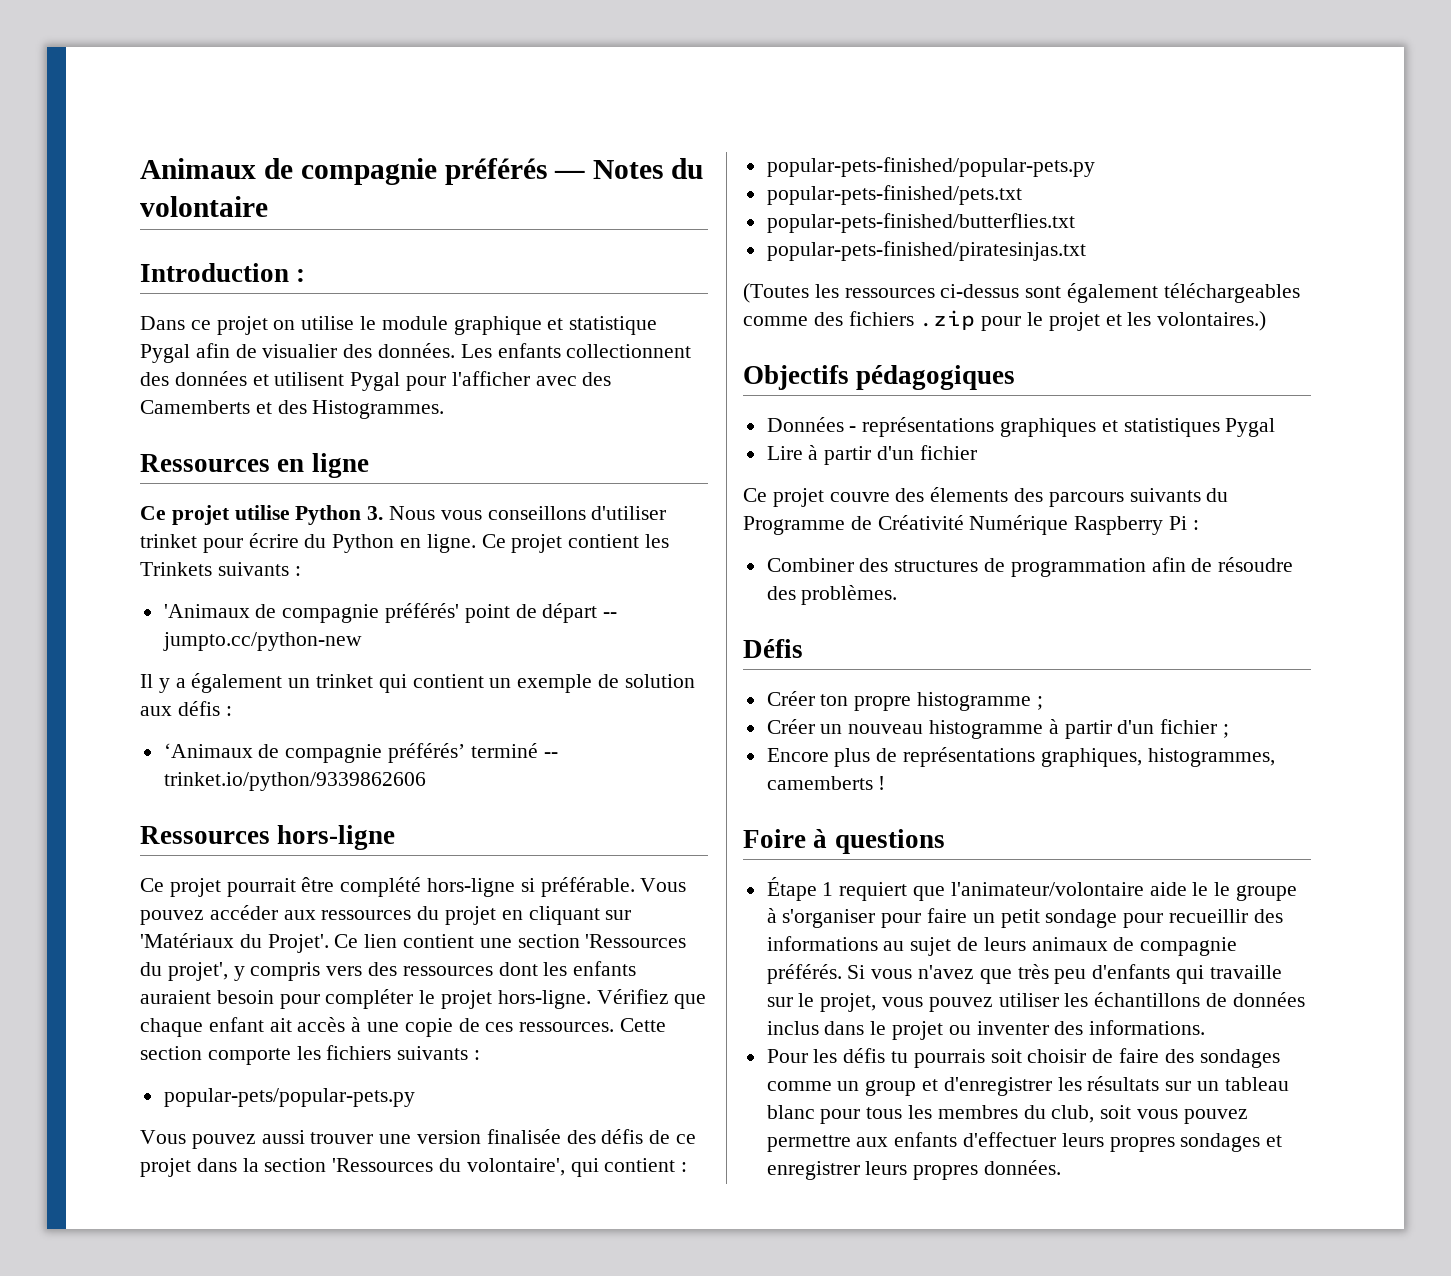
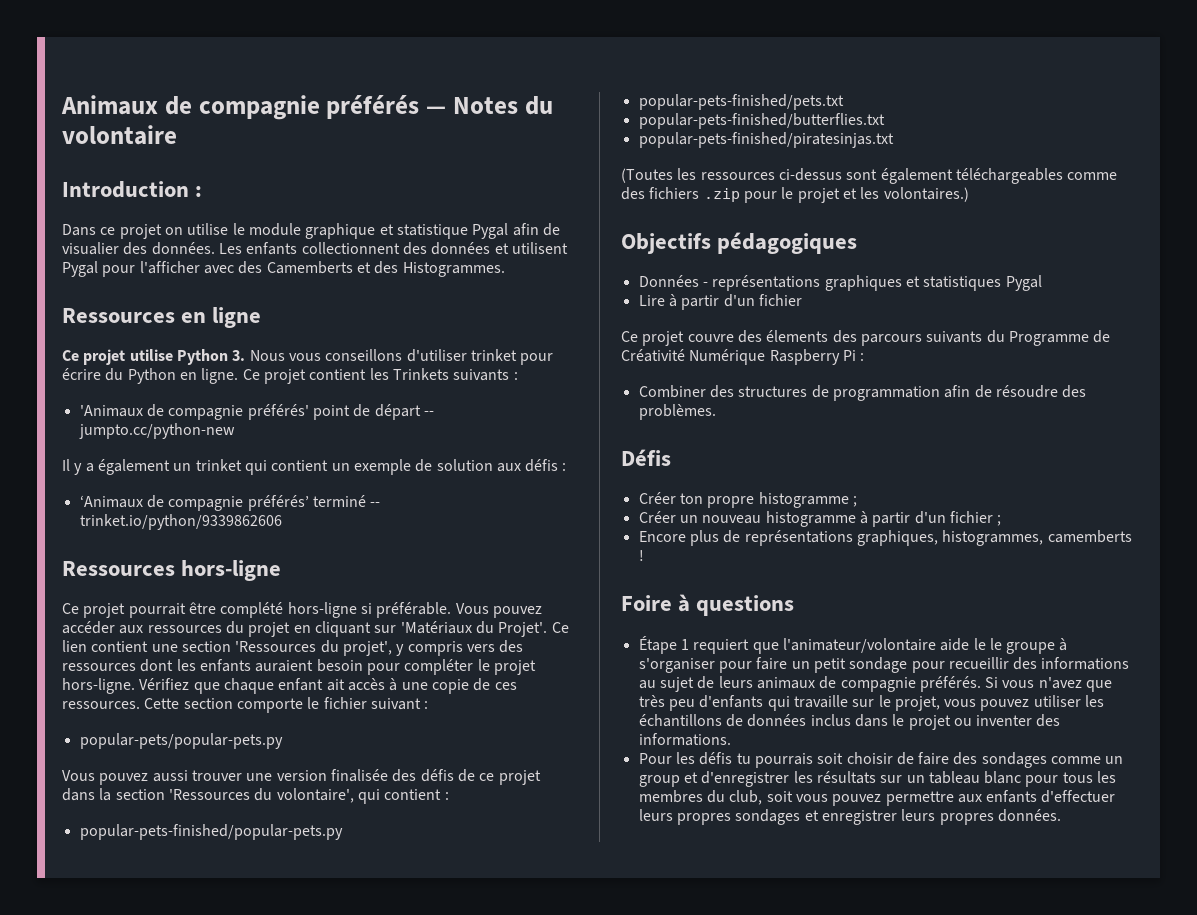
[296,1045,469,1060] les fichiers suivants -> [307,697,421,710] le fichier suivant

